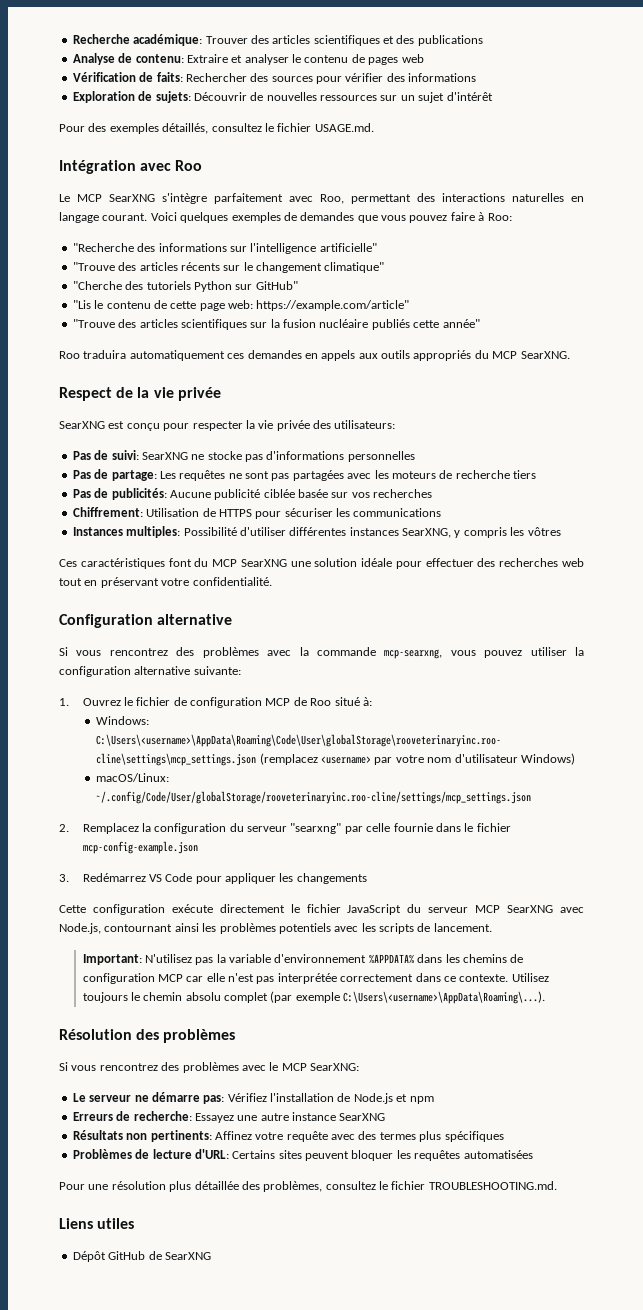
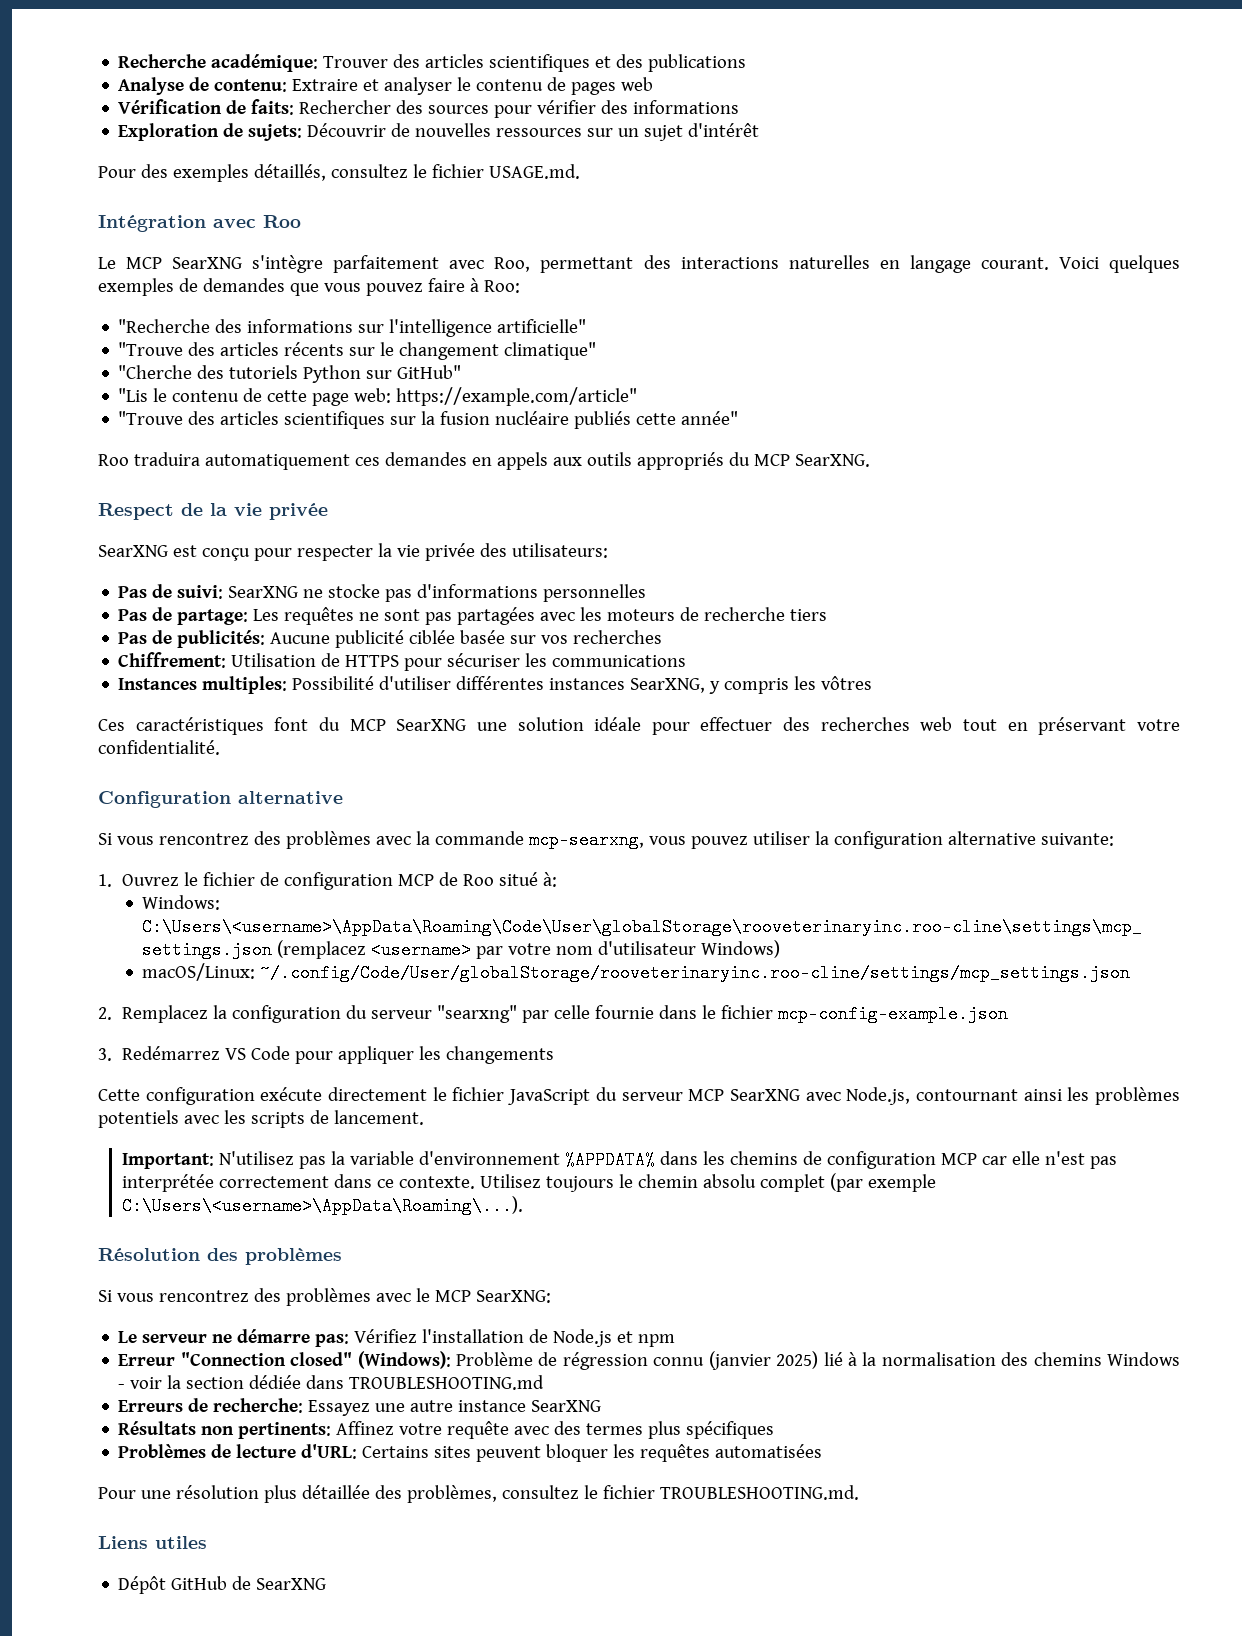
(434, 1100) none -> [118,1351,1180,1370] [118,1375,545,1390] // Erreur "Connection closed" (Windows): Problème de régression connu (janvier 2025) lié à la normalisation des chemins Windows - voir la section dédiée dans TROUBLESHOOTING.md

